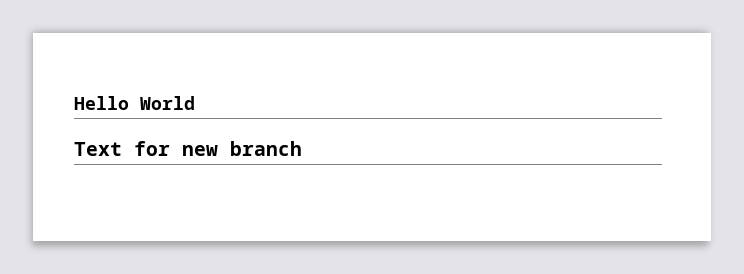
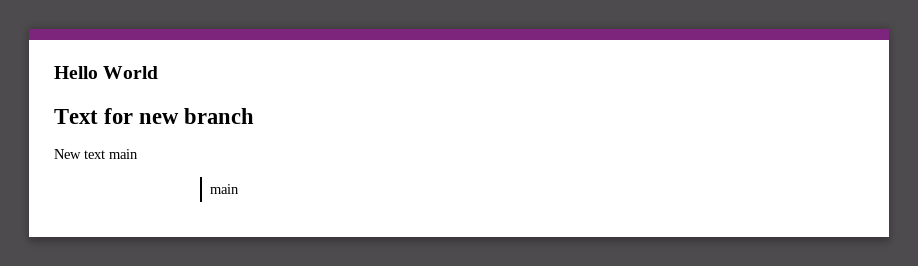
(302, 148) none -> [54,149,138,159] [209,184,239,194] // New text main // main

